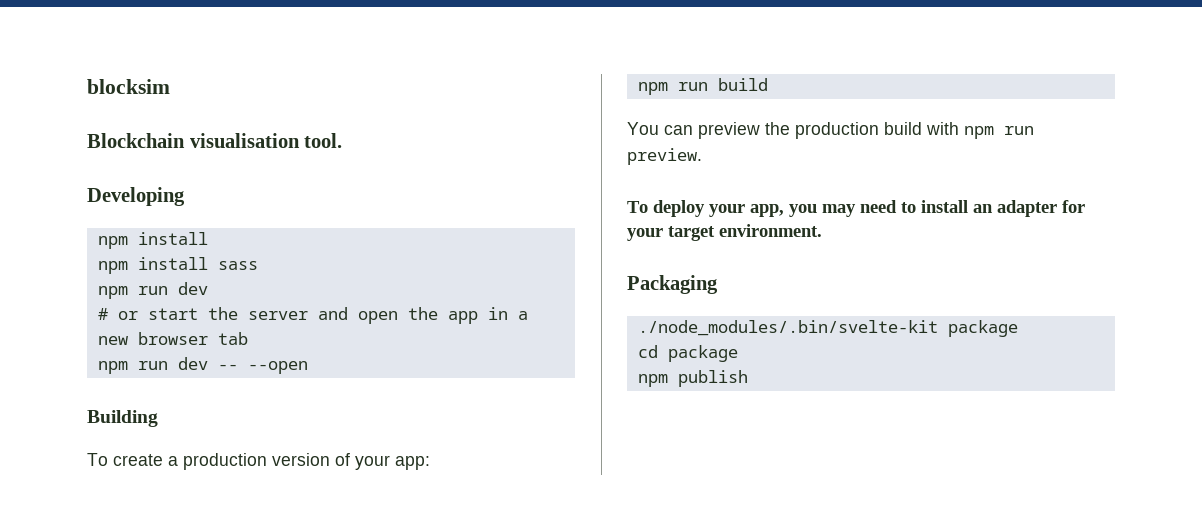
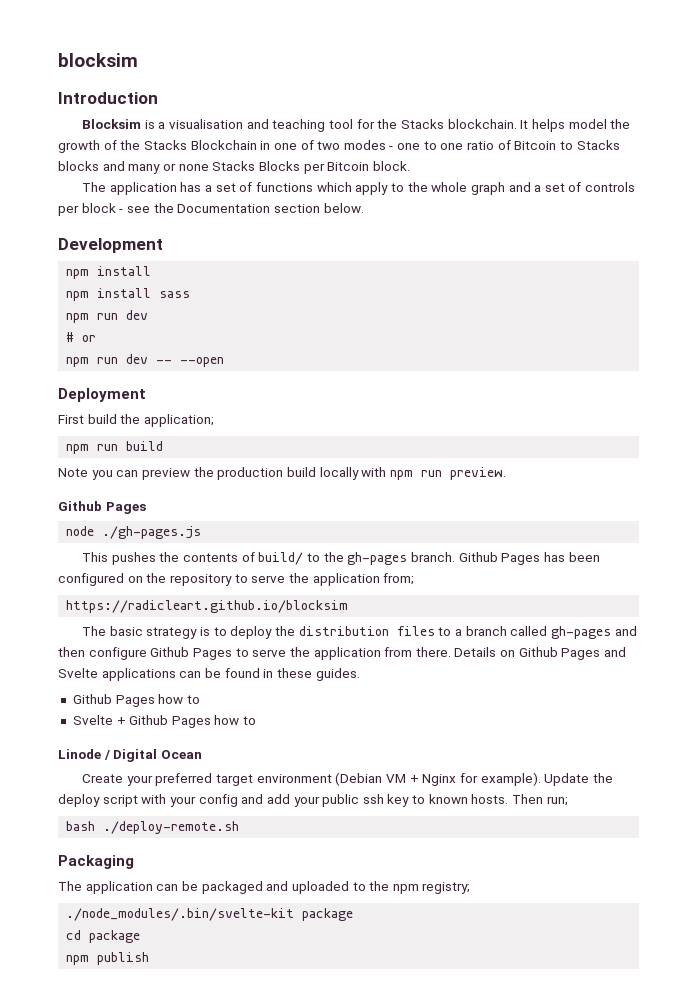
[87,133,343,148] [87,187,185,206] Blockchain visualisation tool. // Developing -> [58,92,158,104] [82,119,631,132] [58,140,620,153] [58,161,410,174] [82,182,636,195] [58,203,364,216] [58,238,163,253] Introduction // Blocksim is a visualisation and teaching tool for the Stacks blockchain. It helps model the growth of the Stacks Blockchain in one of two modes - one to one ratio of Bitcoin to Stacks blocks and many or none Stacks Blocks per Bitcoin block. // The application has a set of functions which apply to the whole graph and a set of controls per block - see the Documentation section below. // Development
[147,307,528,324] [97,332,248,345] start the server and open the app in a new browser tab -> (97, 338) none
[87,410,158,427] [87,453,430,470] Building // To create a production version of your app: -> [58,388,146,402] [58,414,214,427] Deployment // First build the application;
[627,122,659,135] You -> [58,468,113,480] Note you
(922, 128) none -> [319,467,359,480] locally
[627,200,1085,217] [627,224,822,241] [627,275,718,294] To deploy your app, you may need to install an adapter for your target environment. // Packaging -> [58,501,146,514] [66,526,202,539] [82,552,600,565] [58,573,415,586] [66,600,349,613] [82,626,637,639] [58,647,627,660] [58,668,360,681] [72,694,200,707] [72,715,257,728] [58,749,202,762] [82,772,613,786] [58,794,568,807] [66,821,240,834] [58,855,134,869] [58,881,471,894] Github Pages // node ./gh-pages.js // This pushes the contents of build/ to the gh-pages branch. Github Pages has been configured on the repository to serve the application from; // https://radicleart.github.io/blocksim // The basic strategy is to deploy the distribution files to a branch called gh-pages and then configure Github Pages to serve the application from there. Details on Github Pages and Svelte applications can be found in these guides. // Github Pages how to // Svelte + Github Pages how to // Linode / Digital Ocean // Create your preferred target environment (Debian VM + Nginx for example). Update the deploy script with your config and add your public ssh key to known hosts. Then run; // bash ./deploy-remote.sh // Packaging // The application can be packaged and uploaded to the npm registry;

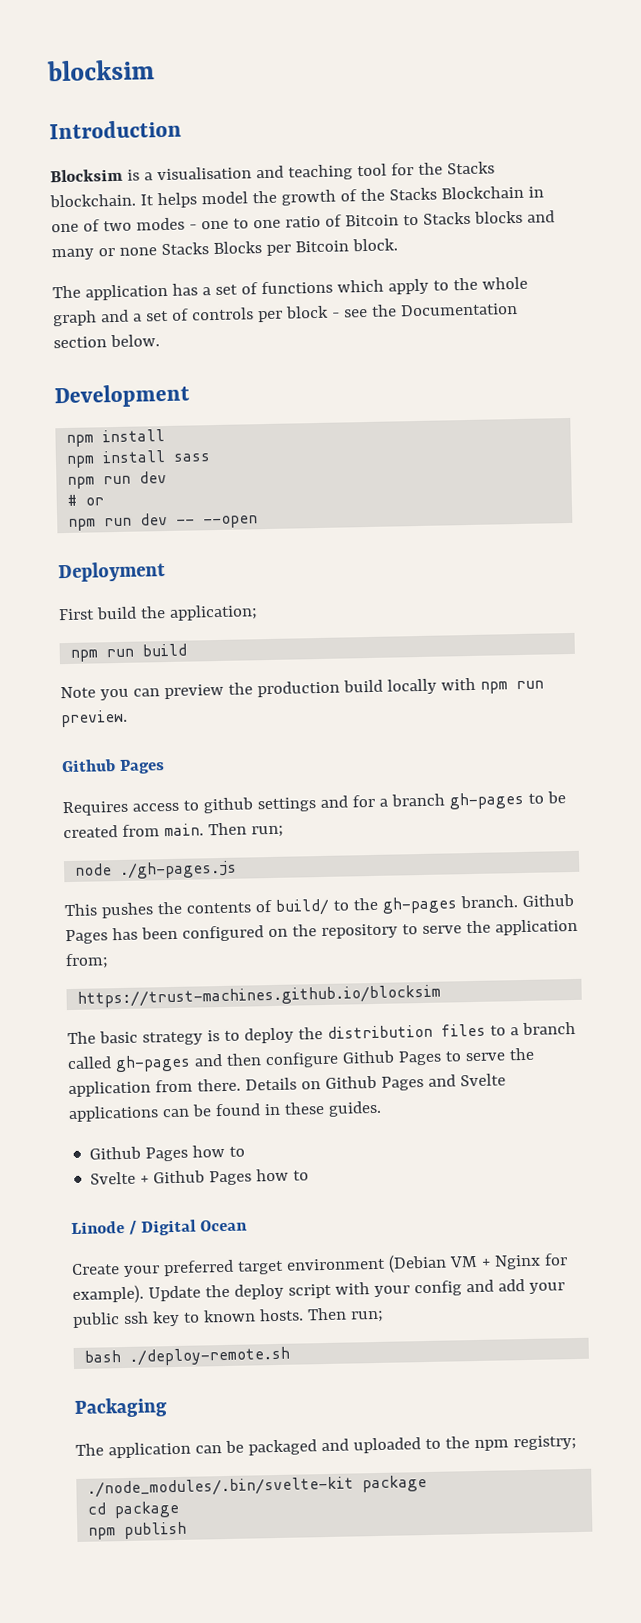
(146, 508) none -> [62,791,566,817] [63,822,284,839] // Requires access to github settings and for a branch gh-pages to be created from main. Then run;
[66,600,349,613] https://radicleart.github.io/blocksim -> [77,984,442,1008] https://trust-machines.github.io/blocksim

